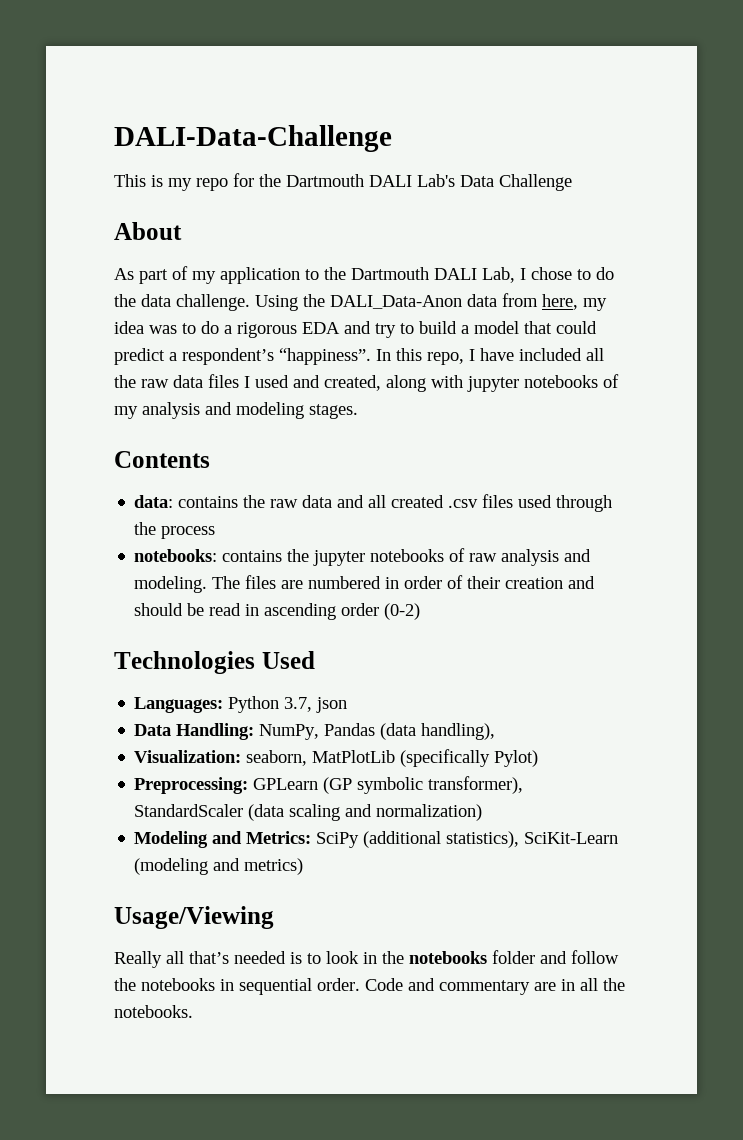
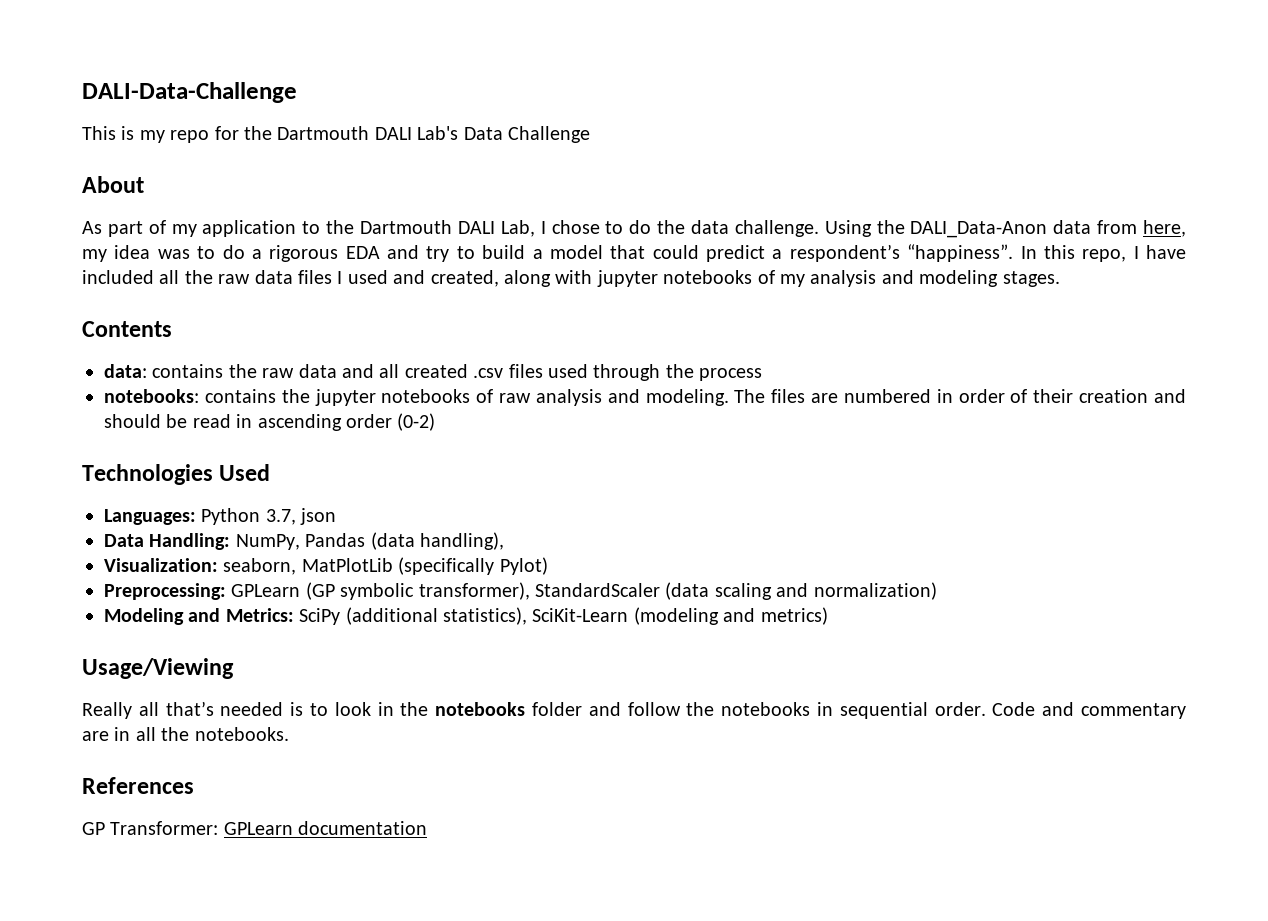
(193, 1011) none -> [82,777,194,794] [82,821,428,835] // References // GP Transformer: GPLearn documentation

